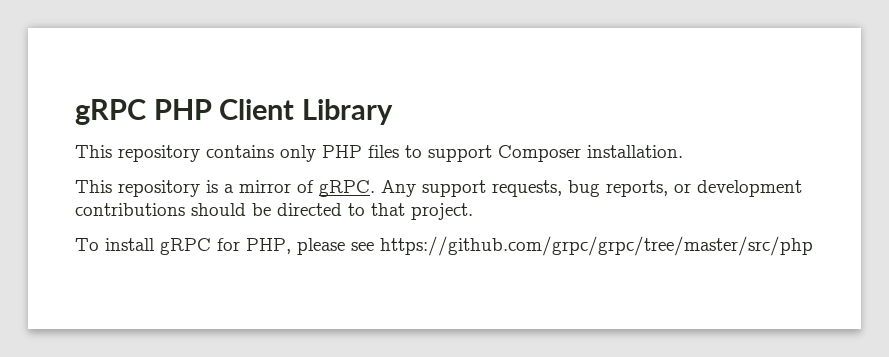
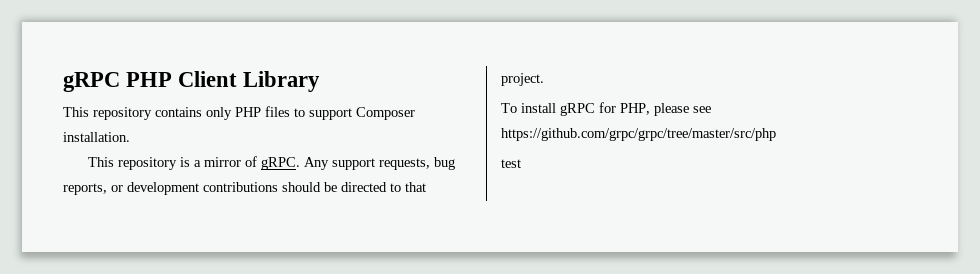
(813, 246) none -> [501,159,521,168] // test

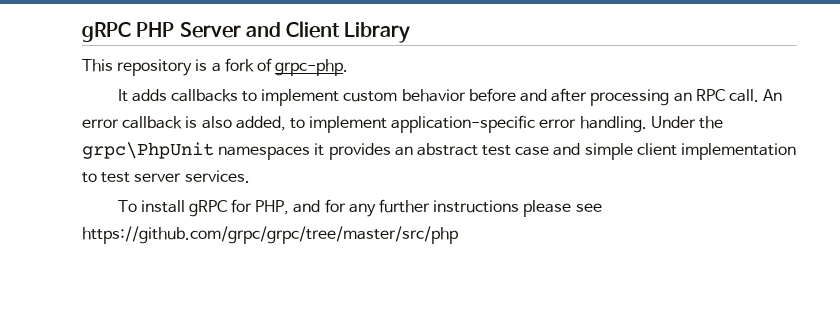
(173, 79) none -> [179,22,281,38] Server and
[155,106,415,120] [63,132,130,142] [88,156,456,170] [63,182,426,195] [501,73,544,86] contains only PHP files to support Composer installation. // This repository is a mirror of gRPC. Any support requests, bug reports, or development contributions should be directed to that project. -> [195,58,349,76] [117,88,783,106] [82,115,724,133] [82,142,797,160] [82,170,250,183] is a fork of grpc-php. // It adds callbacks to implement custom behavior before and after processing an RPC call. An error callback is also added, to implement application-specific error handling. Under the grpc\PhpUnit namespaces it provides an abstract test case and simple client implementation to test server services.
(650, 109) none -> [293,199,520,217] and for any further instructions
[501,159,521,168] // test -> (458, 235) none

